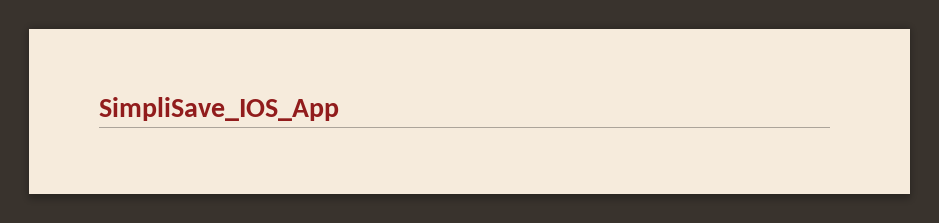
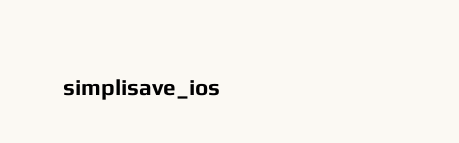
[99,97,339,121] SimpliSave_IOS_App -> [63,79,220,100] simplisave_ios

